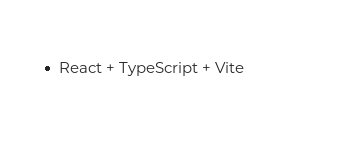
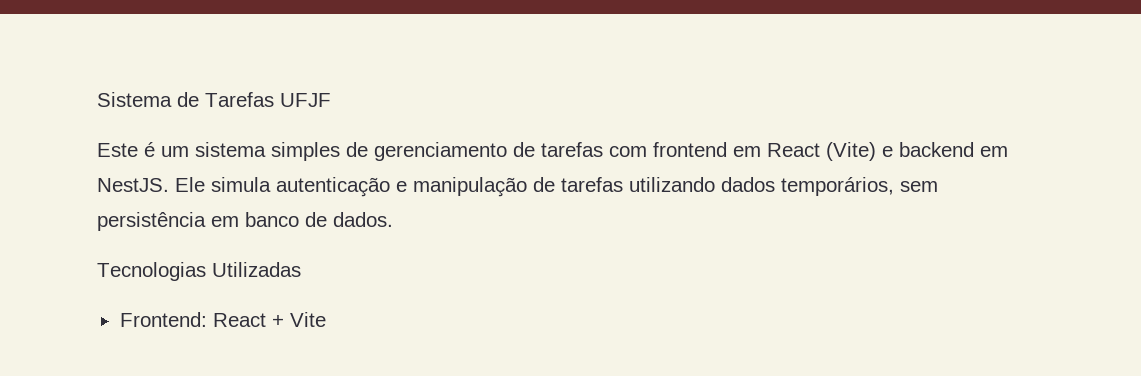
[58,62,198,76] React + TypeScript -> [97,92,331,107] [97,142,1008,161] [97,177,938,197] [97,212,393,231] [97,262,301,281] [119,312,266,327] Sistema de Tarefas UFJF // Este é um sistema simples de gerenciamento de tarefas com frontend em React (Vite) e backend em NestJS. Ele simula autenticação e manipulação de tarefas utilizando dados temporários, sem persistência em banco de dados. // Tecnologias Utilizadas // Frontend: React

